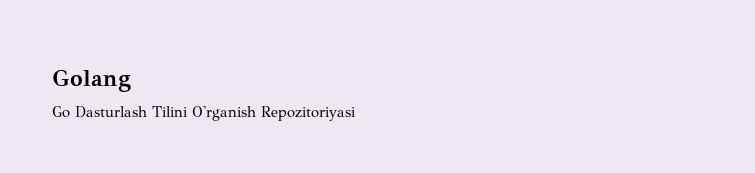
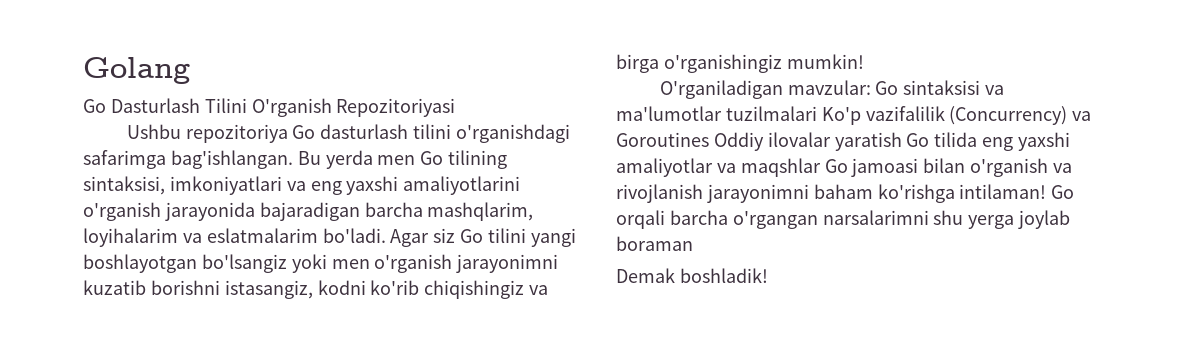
(356, 113) none -> [126,124,570,143] [83,150,508,169] [83,176,521,195] [83,202,534,221] [83,228,576,247] [83,254,559,273] [83,280,549,299] [616,54,864,73] [659,80,1005,99] [616,106,1092,125] [616,132,1071,151] [616,158,1073,177] [616,184,1075,203] [616,210,1071,229] [616,236,693,251] [616,268,768,283] // Ushbu repozitoriya Go dasturlash tilini o'rganishdagi safarimga bag'ishlangan. Bu yerda men Go tilining sintaksisi, imkoniyatlari va eng yaxshi amaliyotlarini o'rganish jarayonida bajaradigan barcha mashqlarim, loyihalarim va eslatmalarim bo'ladi. Agar siz Go tilini yangi boshlayotgan bo'lsangiz yoki men o'rganish jarayonimni kuzatib borishni istasangiz, kodni ko'rib chiqishingiz va birga o'rganishingiz mumkin! // O'rganiladigan mavzular: Go sintaksisi va ma'lumotlar tuzilmalari Ko'p vazifalilik (Concurrency) va Goroutines Oddiy ilovalar yaratish Go tilida eng yaxshi amaliyotlar va maqshlar Go jamoasi bilan o'rganish va rivojlanish jarayonimni baham ko'rishga intilaman! Go orqali barcha o'rgangan narsalarimni shu yerga joylab boraman // Demak boshladik!

